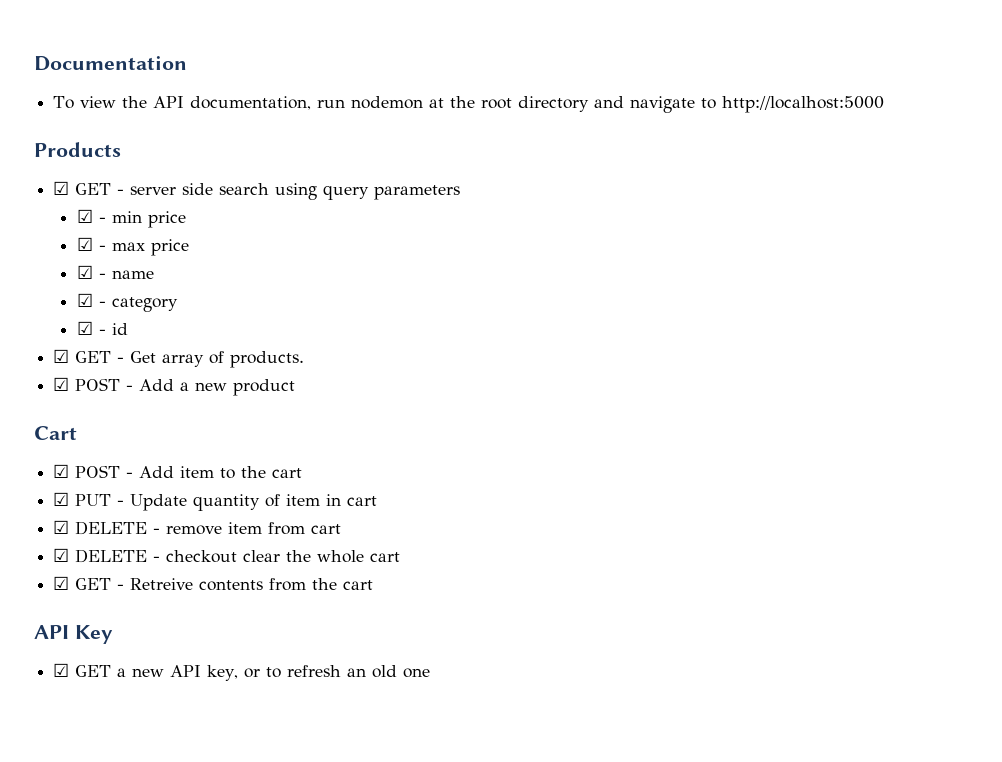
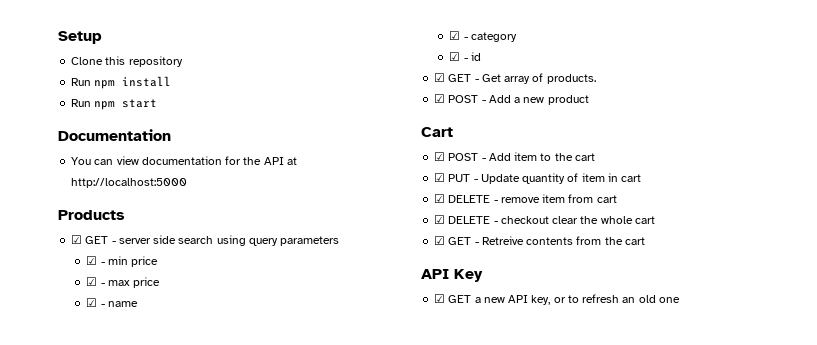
[34,56,187,71] [53,96,717,113] Documentation // To view the API documentation, run nodemon at the root directory and navigate to -> [58,31,102,44] [71,56,183,67] [71,76,172,89] [71,99,158,110] [58,129,171,141] [71,156,297,165] Setup // Clone this repository // Run npm install // Run npm start // Documentation // You can view documentation for the API at

